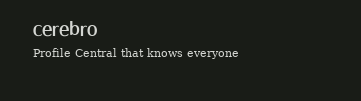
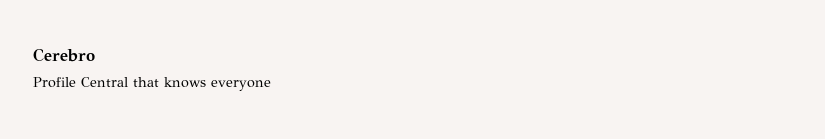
[33,21,97,37] cerebro -> [33,48,95,62] Cerebro

